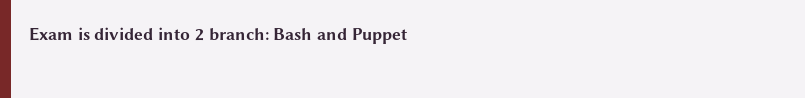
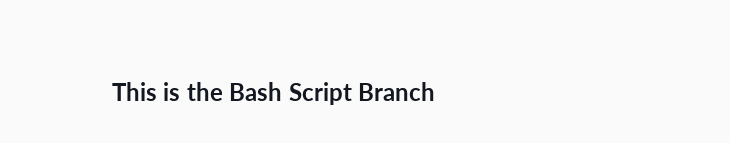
[29,27,407,44] Exam is divided into 2 branch: Bash and Puppet -> [112,82,436,105] This is the Bash Script Branch

